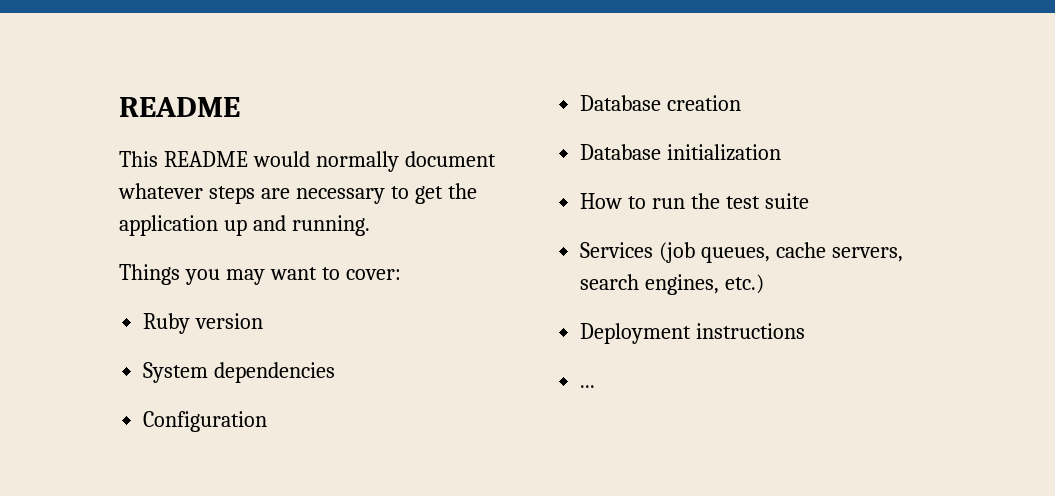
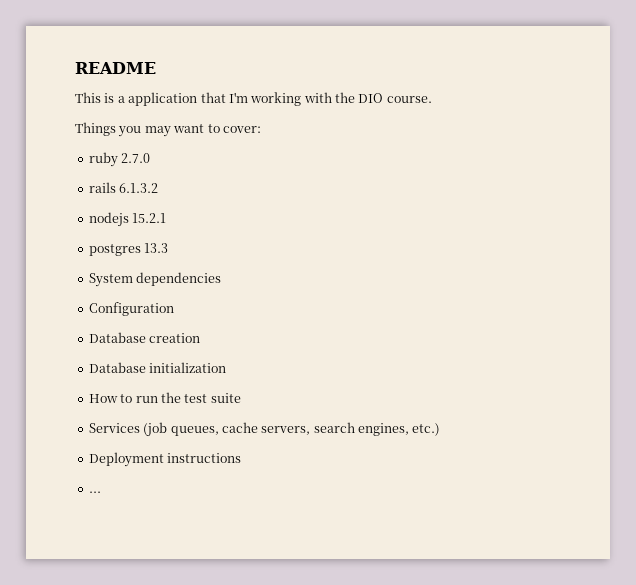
[163,151,496,172] [118,183,477,204] [119,215,370,236] README would normally document whatever steps are necessary to get the application up and running. -> [104,92,432,106] is a application that I'm working with the DIO course.
[143,313,264,334] Ruby version -> [88,152,151,167] [88,182,159,193] [88,212,167,227] [88,243,169,256] ruby 2.7.0 // rails 6.1.3.2 // nodejs 15.2.1 // postgres 13.3

